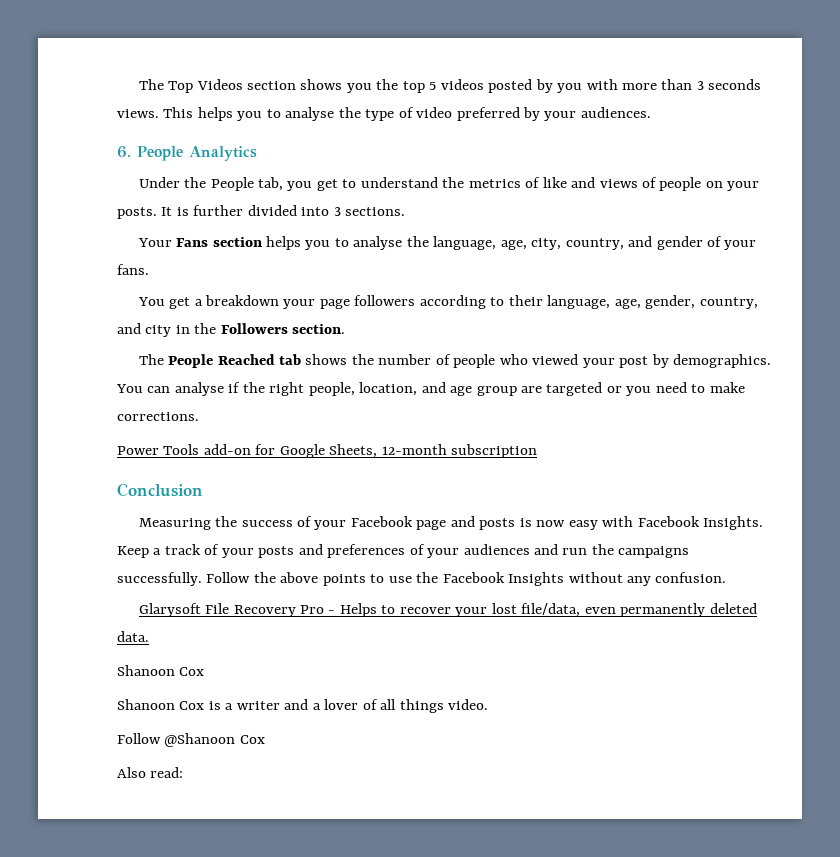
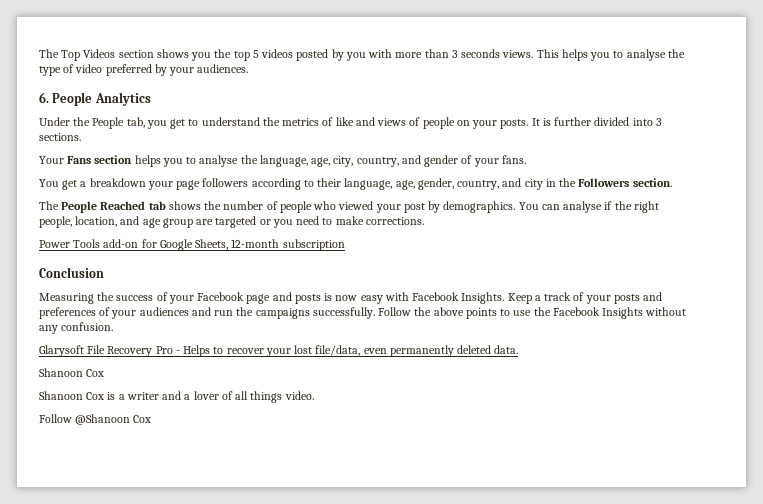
[117,767,184,778] // Also read: -> (152, 419) none

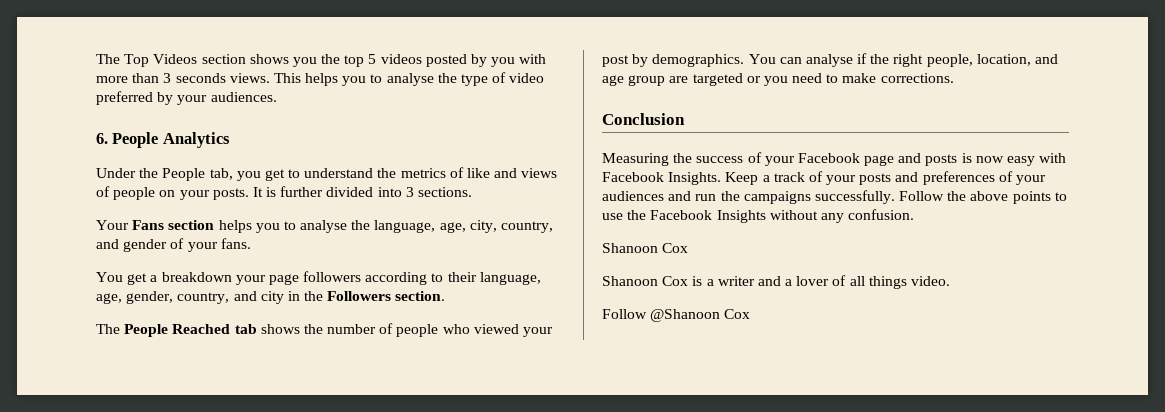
[39,239,345,251] // Power Tools add-on for Google Sheets, 12-month subscription -> (954, 78) none
[39,345,519,357] // Glarysoft File Recovery Pro - Helps to recover your lost file/data, even permanently deleted data. -> (915, 214) none

